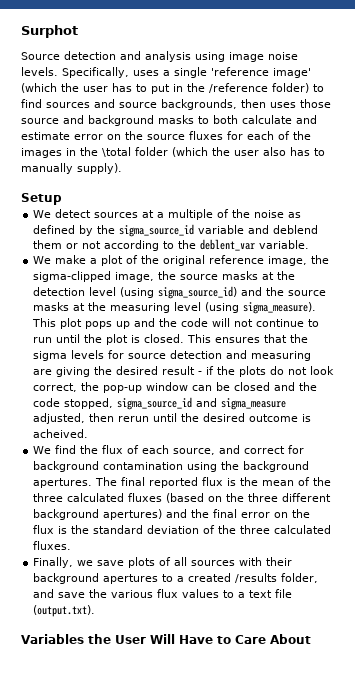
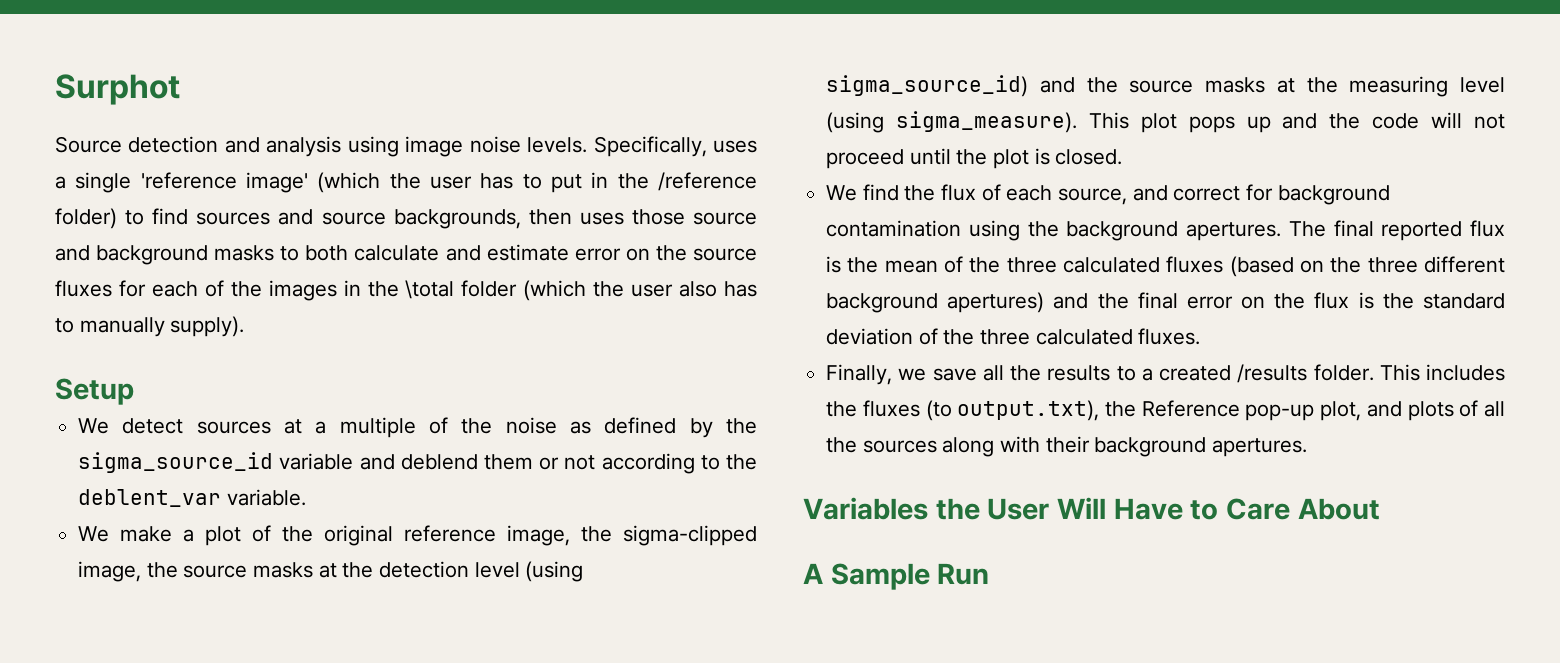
[256,319,320,327] [33,337,53,343] continue to run -> [826,149,905,169] proceed
[187,334,309,343] [33,350,312,361] [33,366,335,377] [33,382,318,393] [33,397,287,410] [33,413,312,424] [33,429,89,438] This ensures that the sigma levels for source detection and measuring are giving the desired result - if the plots do not look correct, the pop-up window can be closed and the code stopped, sigma_source_id and sigma_measure adjusted, then rerun until the desired outcome is acheived. -> (1123, 157) none
[128,557,293,568] [33,573,319,584] [33,589,293,598] [33,605,96,617] plots of all sources with their background apertures to a created /results folder, and save the various flux values to a text file (output.txt). -> [982,364,1505,383] [826,400,1505,421] [826,436,1308,457] all the results to a created /results folder. This includes the fluxes (to output.txt), the Reference pop-up plot, and plots of all the sources along with their background apertures.
(311, 639) none -> [803,563,990,590] // A Sample Run

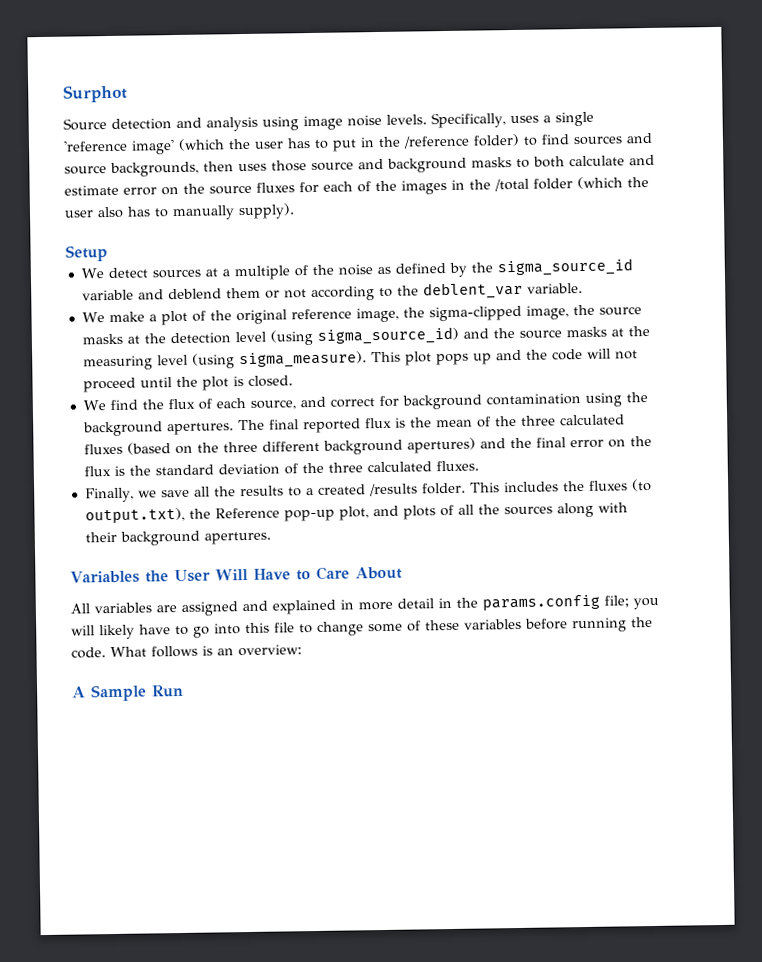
[405,280,455,299] \total -> [494,178,529,192] /total
(1380, 509) none -> [70,594,659,616] [71,616,653,640] [71,644,302,659] // All variables are assigned and explained in more detail in the params.config file; you will likely have to go into this file to change some of these variables before running the code. What follows is an overview:

